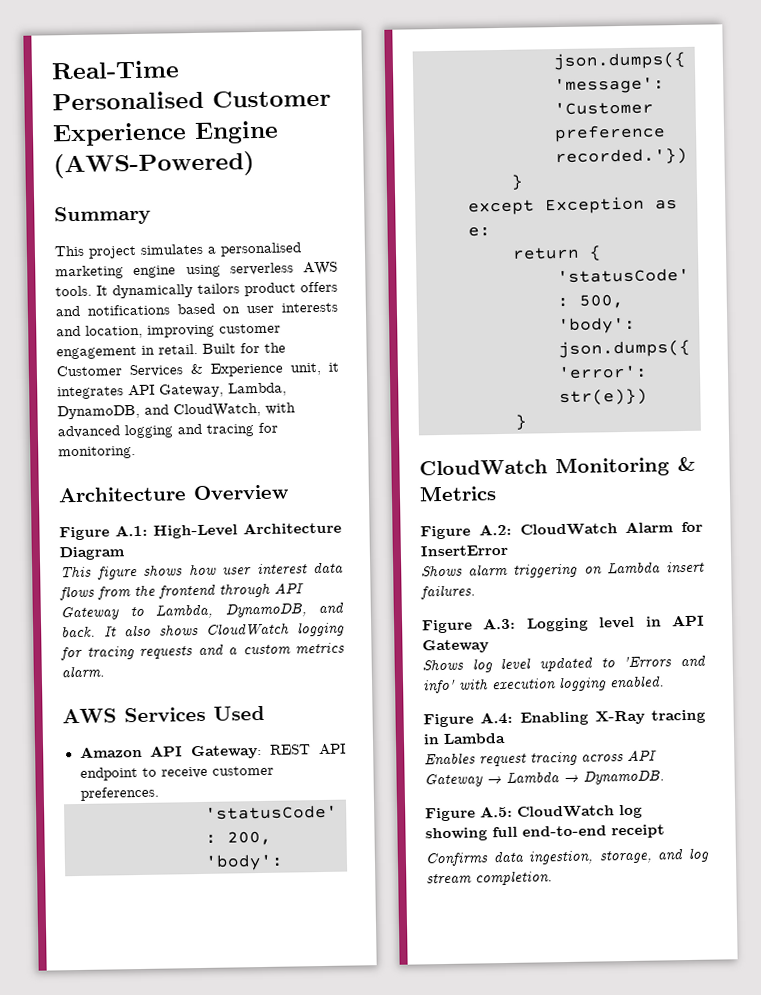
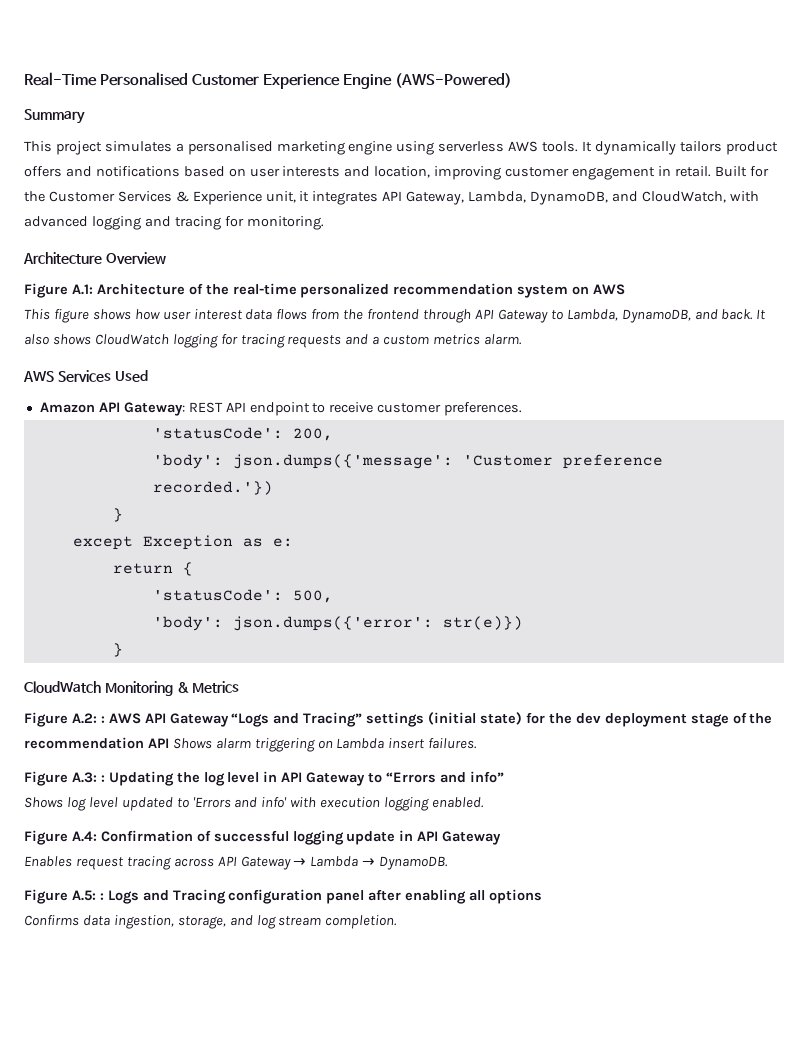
[153,521,342,539] [59,546,125,561] High-Level Architecture Diagram -> [96,283,626,298] Architecture of the real-time personalized recommendation system on AWS
[519,521,703,536] [420,544,508,557] CloudWatch Alarm for InsertError // -> [100,712,773,727] [24,737,169,749] : AWS API Gateway “Logs and Tracing” settings (initial state) for the dev deployment stage of the recommendation API
[526,617,589,632] Logging -> [100,771,225,786] : Updating the log
(489, 646) none -> [368,771,504,783] to “Errors and info”
[519,709,706,726] [423,732,506,745] Enabling X-Ray tracing in Lambda -> [100,830,502,845] Confirmation of successful logging update in API Gateway
[517,804,643,819] [425,824,665,842] CloudWatch log showing full end-to-end receipt -> [99,889,543,904] : Logs and Tracing configuration panel after enabling all options

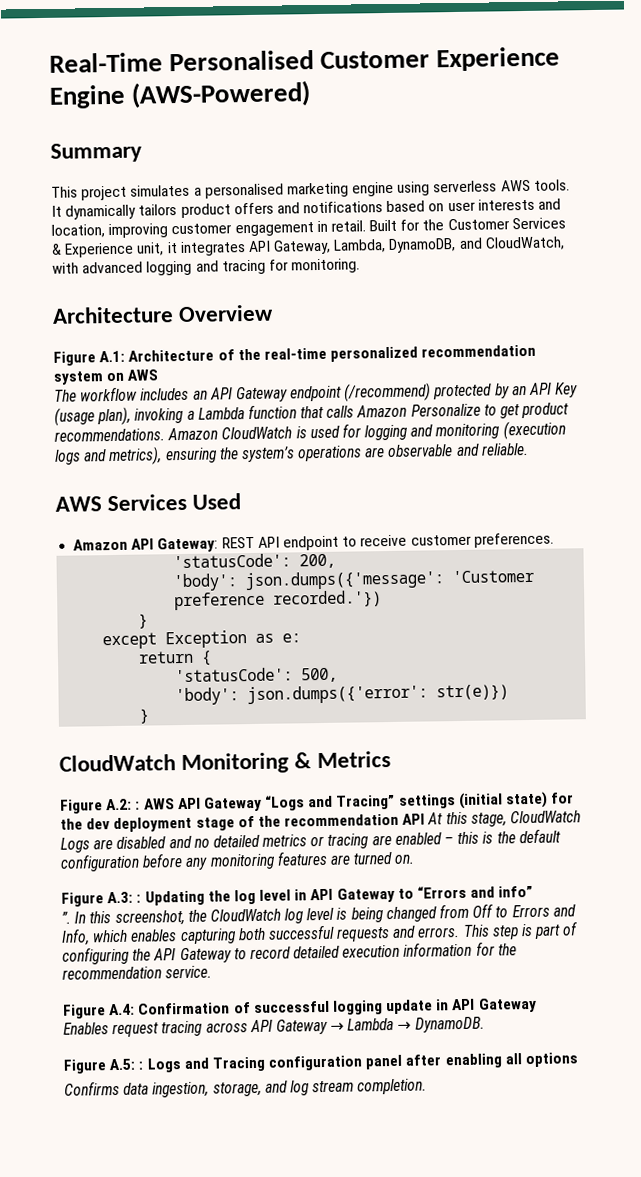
[24,309,767,323] [24,334,523,348] This figure shows how user interest data flows from the frontend through API Gateway to Lambda, DynamoDB, and back. It also shows CloudWatch logging for tracing requests and a custom metrics alarm. -> [54,382,579,403] [54,402,570,426] [54,420,566,442] [54,442,529,466] The workflow includes an API Gateway endpoint (/recommend) protected by an API Key (usage plan), invoking a Lambda function that calls Amazon Personalize to get product recommendations. Amazon CloudWatch is used for logging and monitoring (execution logs and metrics), ensuring the system’s operations are observable and reliable.
[172,738,478,752] Shows alarm triggering on Lambda insert failures. -> [427,810,582,827] [60,828,561,853] [60,850,415,872] At this stage, CloudWatch Logs are disabled and no detailed metrics or tracing are enabled – this is the default configuration before any monitoring features are turned on.
[24,797,485,811] Shows log level updated to 'Errors and info' with execution logging enabled. -> [61,903,576,927] [61,921,579,946] [62,941,517,965] [62,965,213,980] ”. In this screenshot, the CloudWatch log level is being changed from Off to Errors and Info, which enables capturing both successful requests and errors. This step is part of configuring the API Gateway to record detailed execution information for the recommendation service.

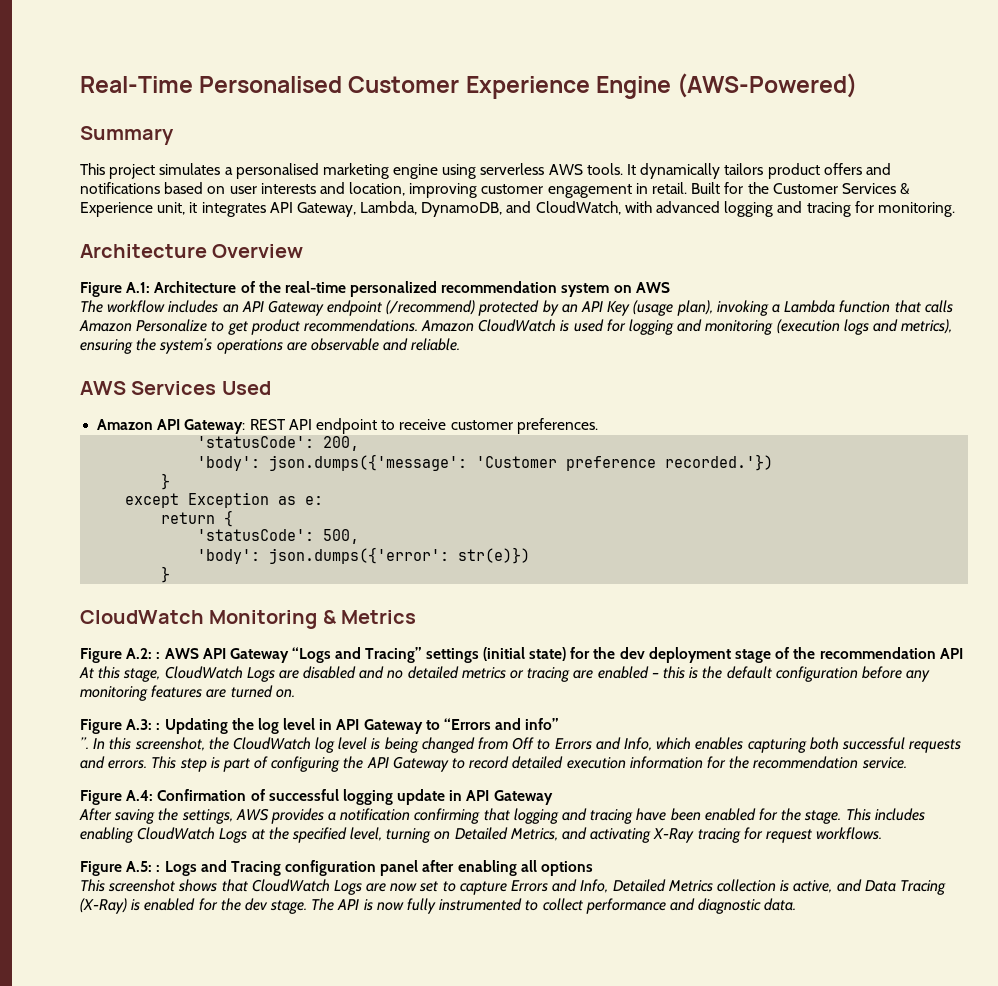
[63,1016,485,1038] Enables request tracing across API Gateway → Lambda → DynamoDB. -> [79,808,925,824] [80,827,883,843] After saving the settings, AWS provides a notification confirming that logging and tracing have been enabled for the stage. This includes enabling CloudWatch Logs at the specified level, turning on Detailed Metrics, and activating X-Ray tracing for request workflows.
[64,1078,428,1098] Confirms data ingestion, storage, and log stream completion. -> [80,879,946,895] [80,898,797,914] This screenshot shows that CloudWatch Logs are now set to capture Errors and Info, Detailed Metrics collection is active, and Data Tracing (X-Ray) is enabled for the dev stage. The API is now fully instrumented to collect performance and diagnostic data.

